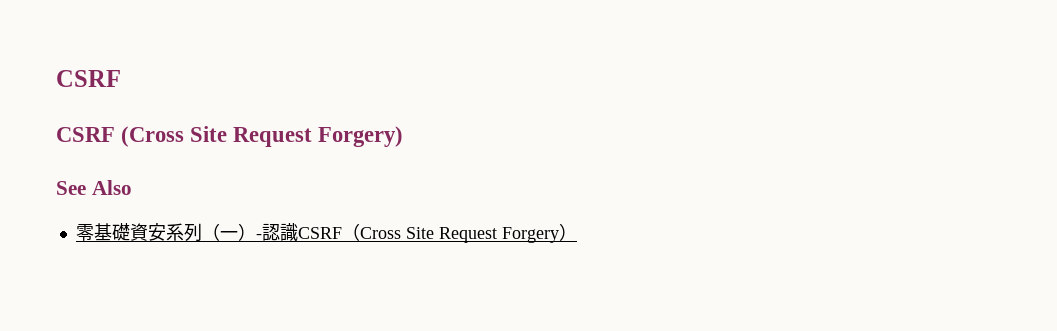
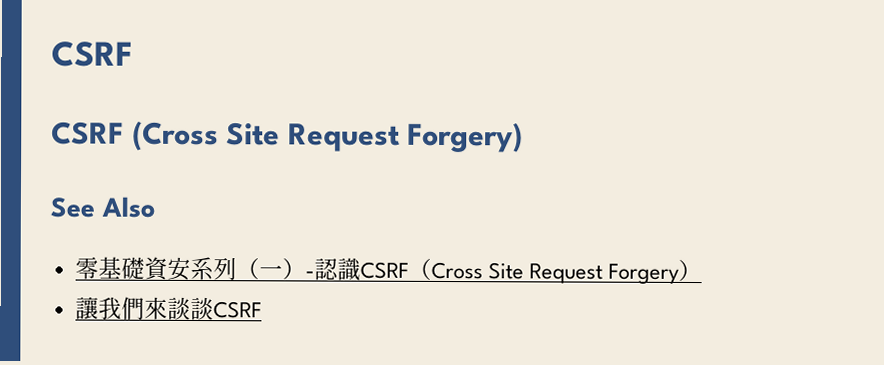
(577, 232) none -> [74,296,262,321] // 讓我們來談談CSRF

